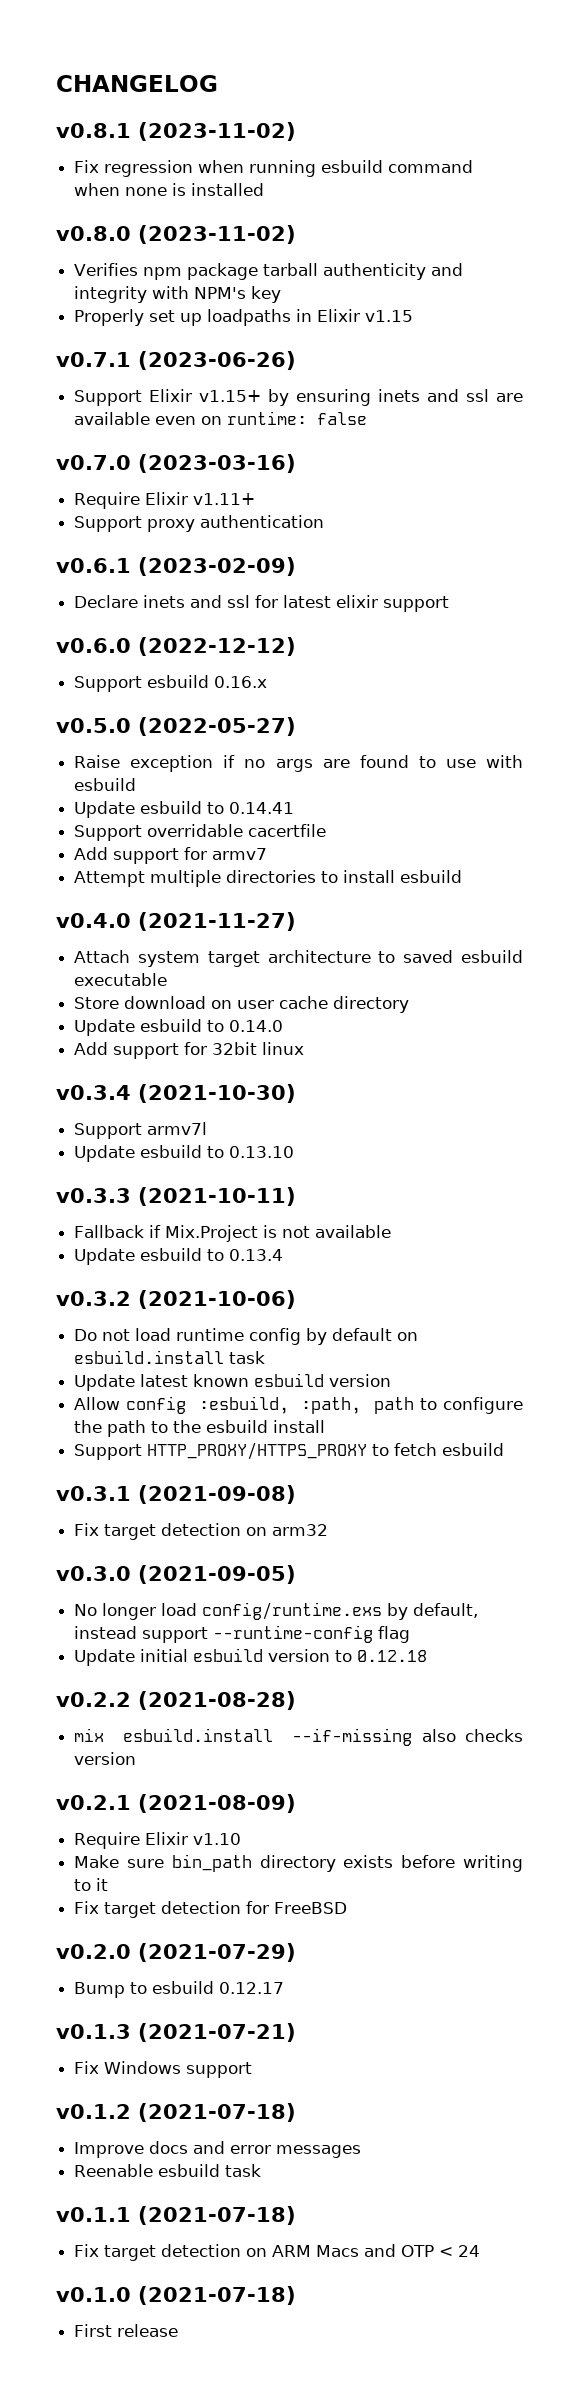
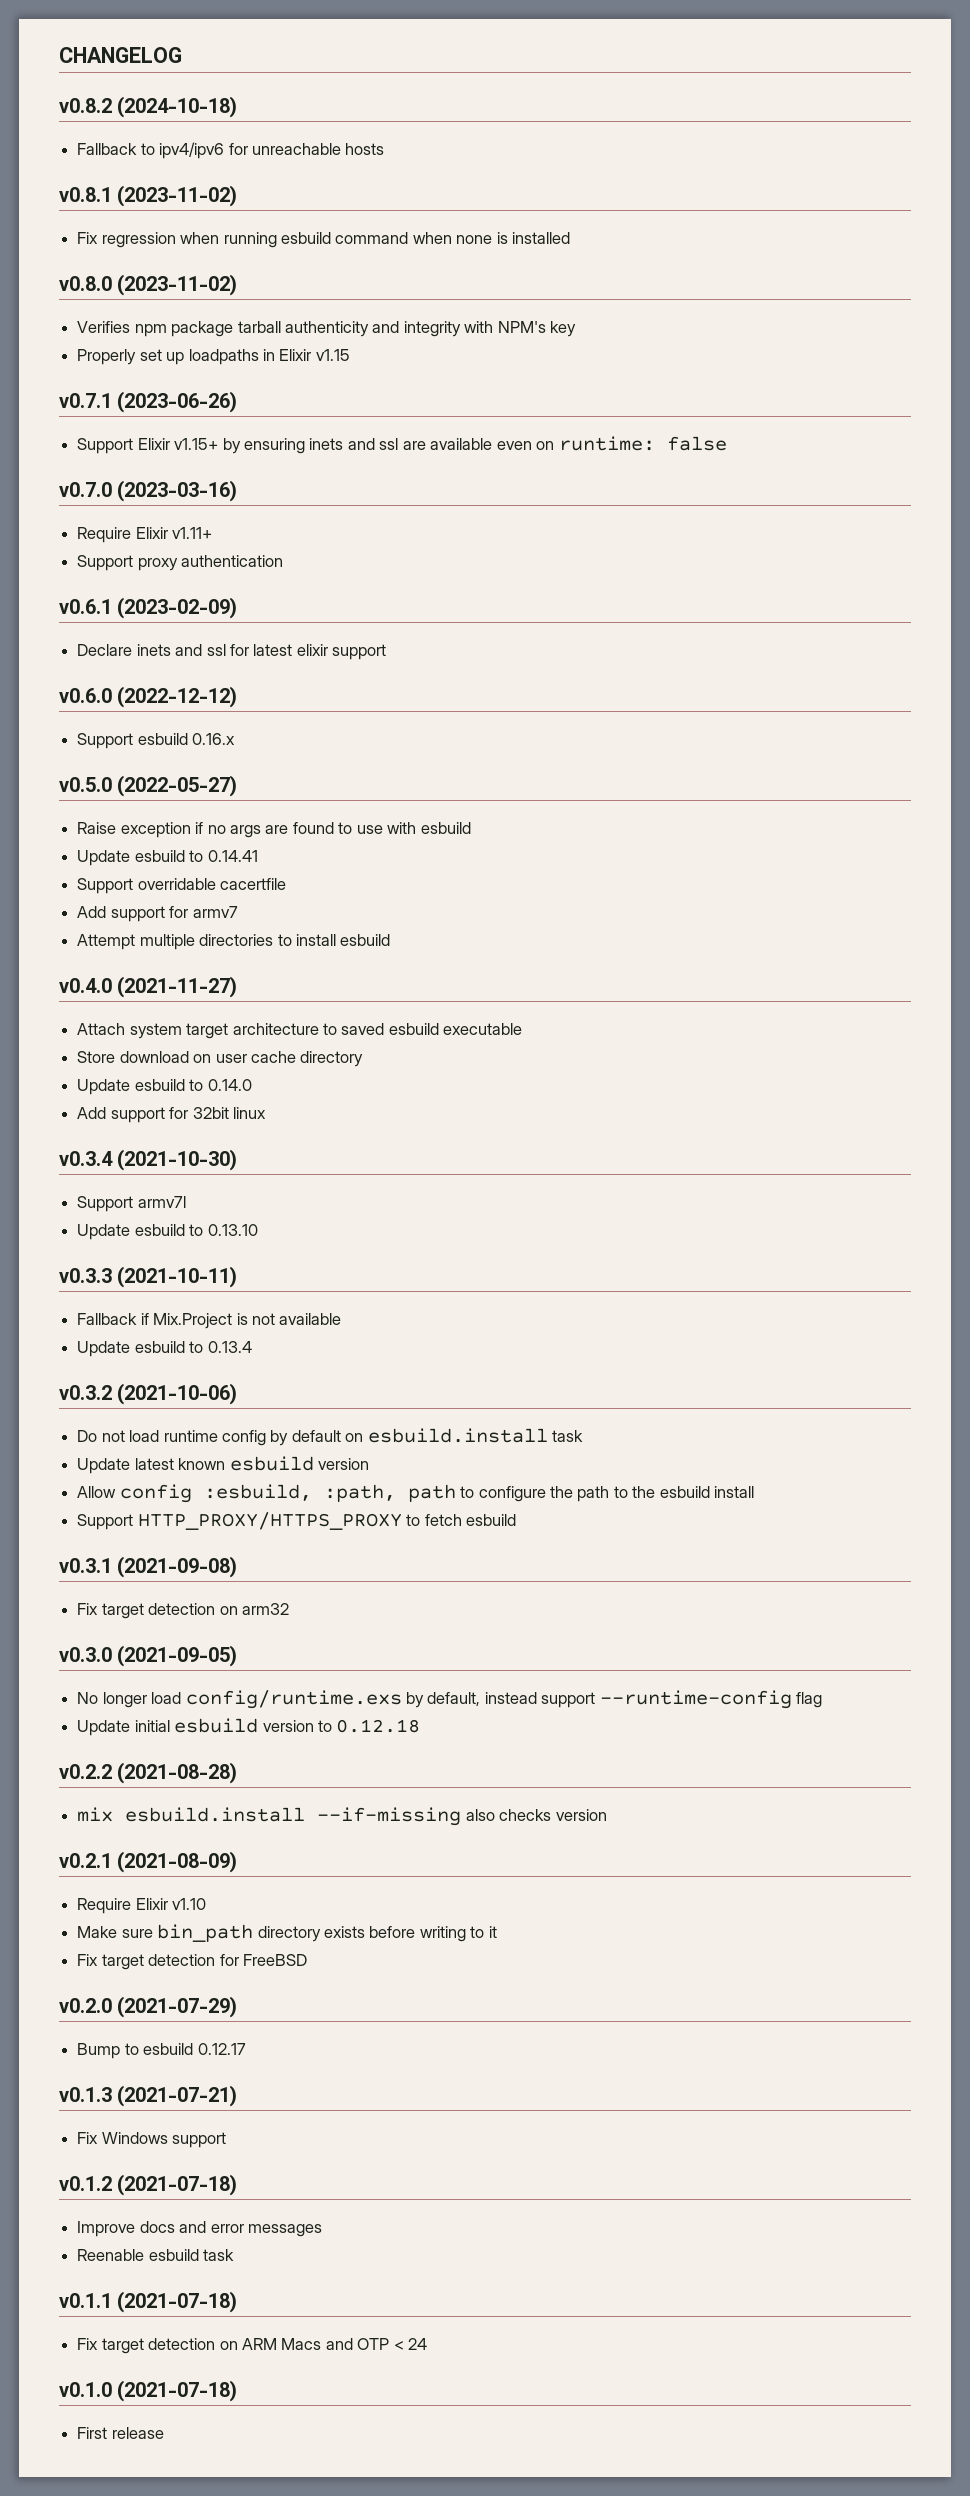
(218, 83) none -> [59,96,238,118] [77,142,385,159] // v0.8.2 (2024-10-18) // Fallback to ipv4/ipv6 for unreachable hosts

